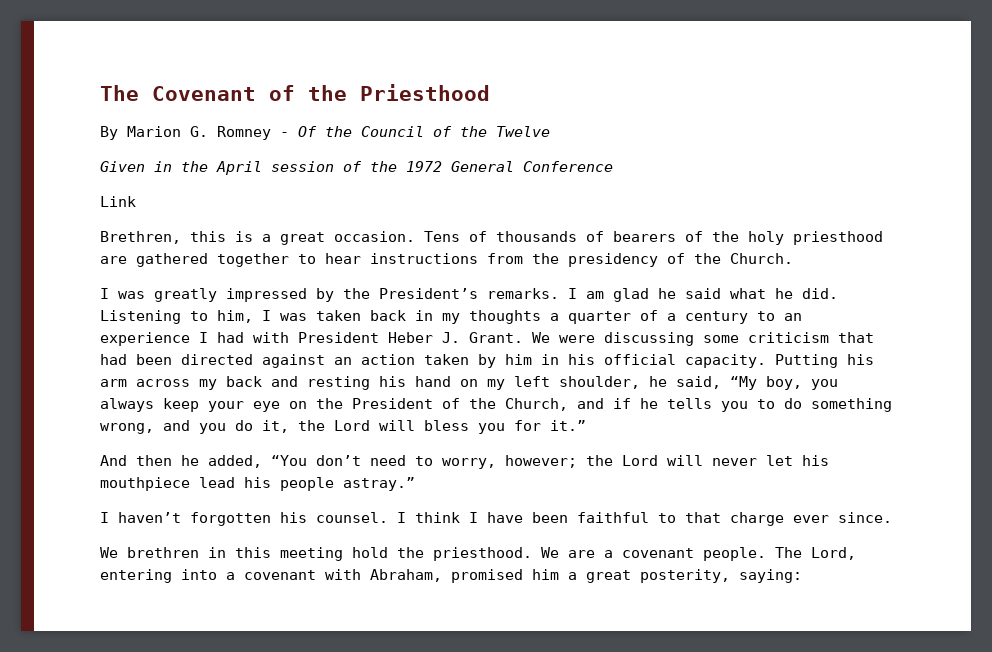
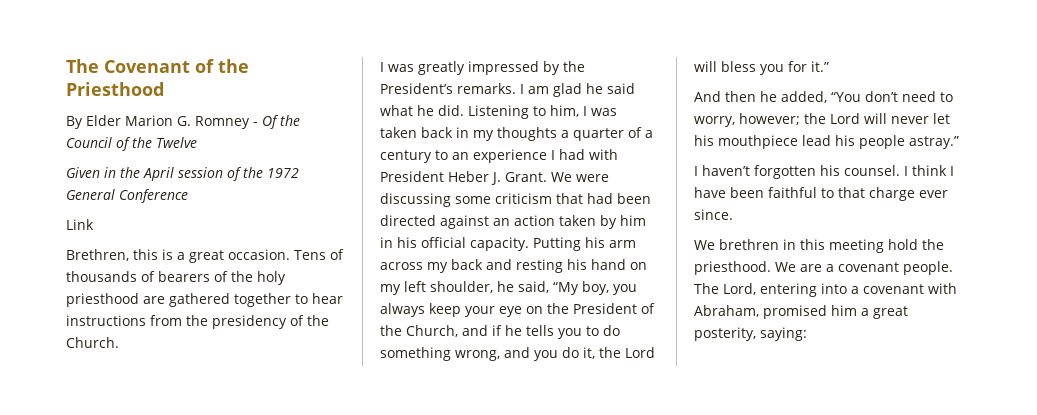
(118, 133) none -> [86,115,121,126] Elder

